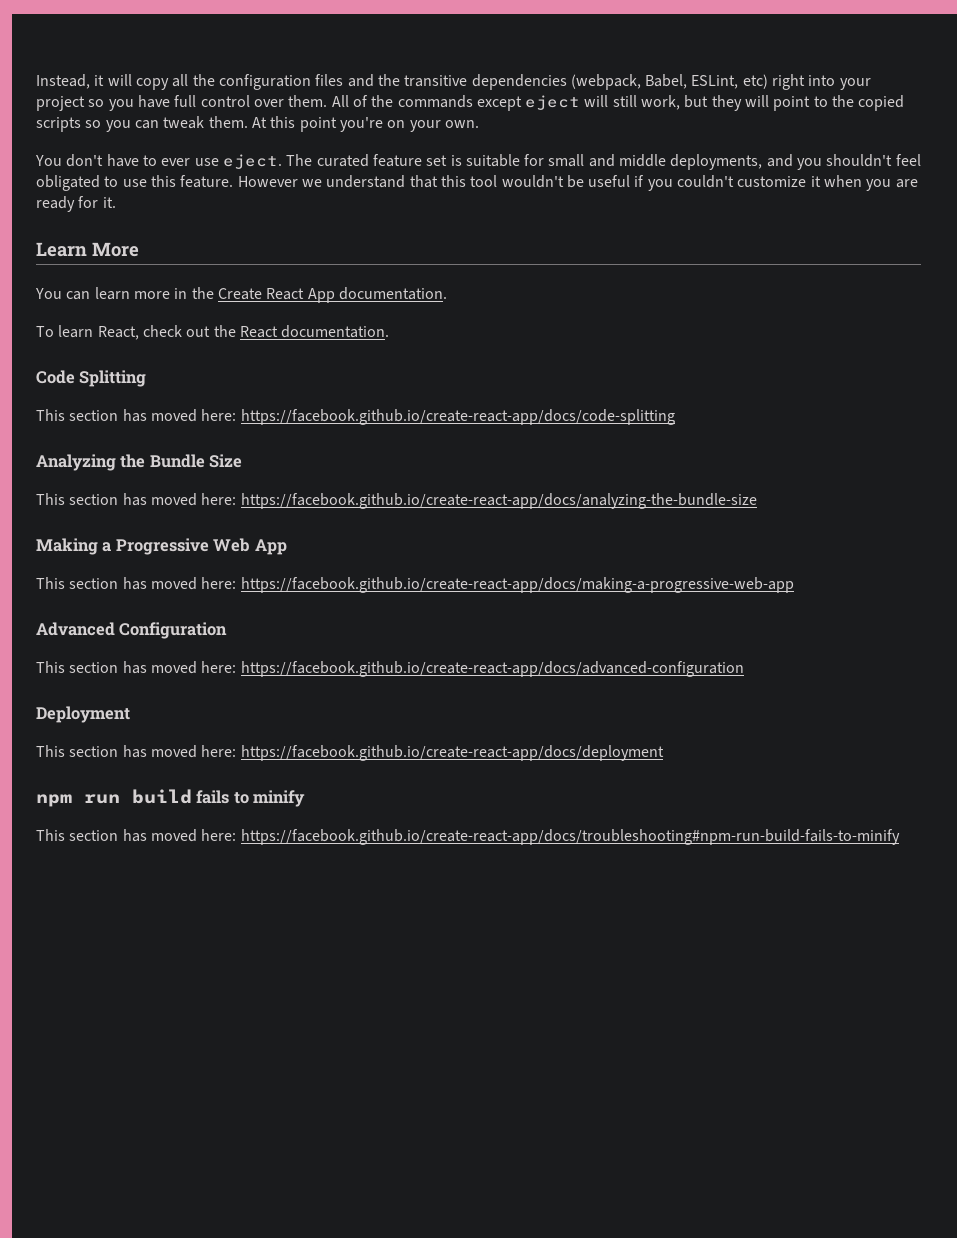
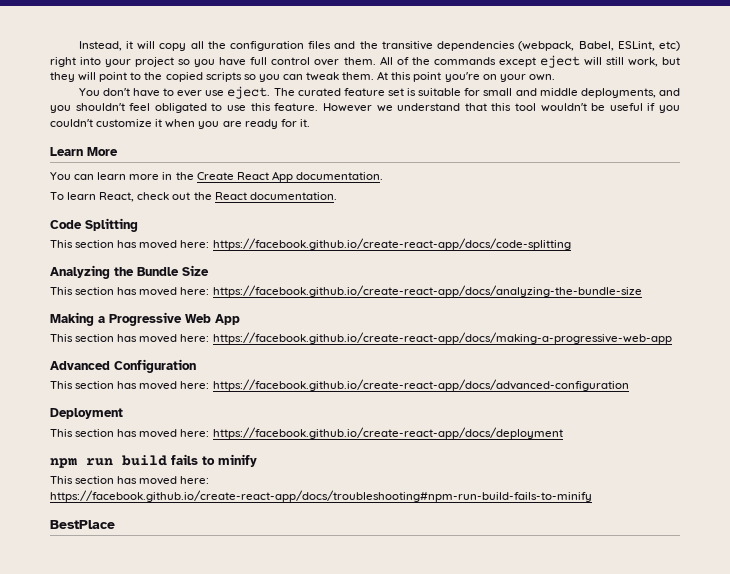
(900, 837) none -> [50,520,115,529] // BestPlace

